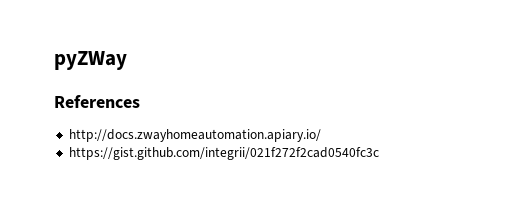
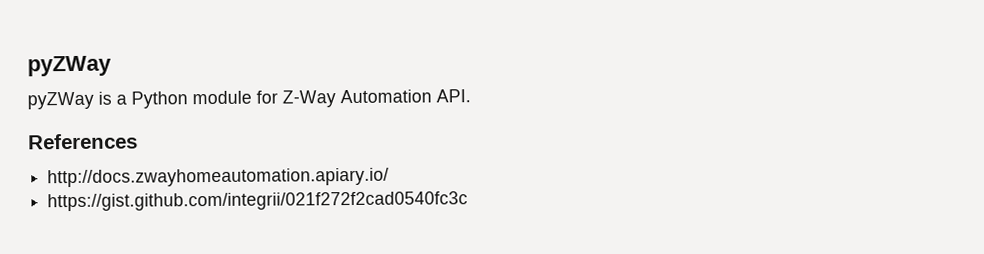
[54,51,127,70] pyZWay -> [27,55,112,77] [27,89,471,110] pyZWay // pyZWay is a Python module for Z-Way Automation API.

